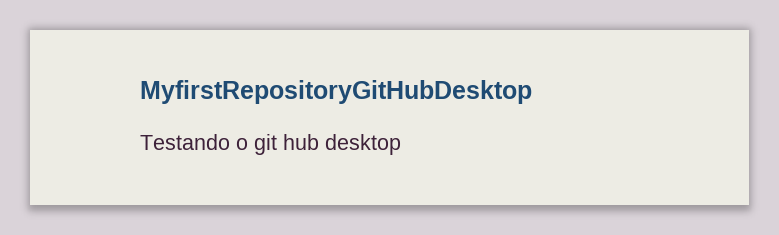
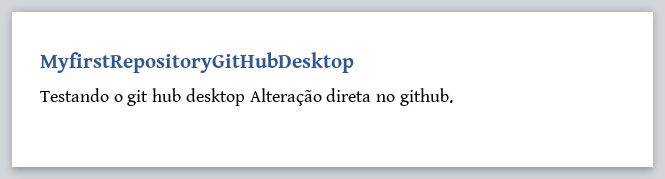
(401, 144) none -> [249,88,453,106] Alteração direta no github.

